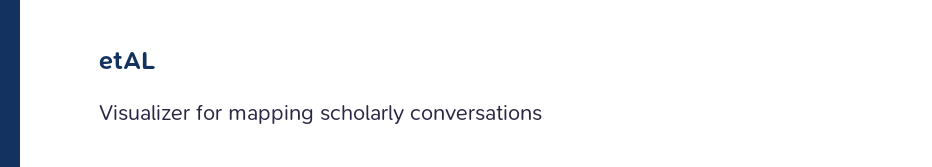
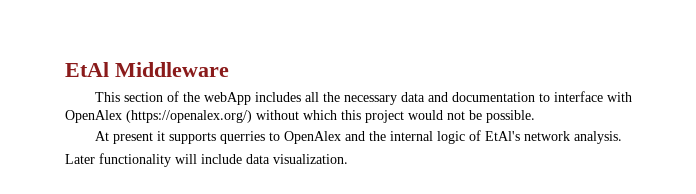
[99,52,155,70] [99,104,542,125] etAL // Visualizer for mapping scholarly conversations -> [65,62,229,77] [94,91,632,105] [65,110,535,123] [94,130,622,144] [65,153,348,167] EtAl Middleware // This section of the webApp includes all the necessary data and documentation to interface with OpenAlex (https://openalex.org/) without which this project would not be possible. // At present it supports querries to OpenAlex and the internal logic of EtAl's network analysis. // Later functionality will include data visualization.

